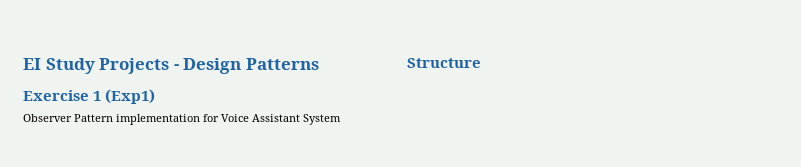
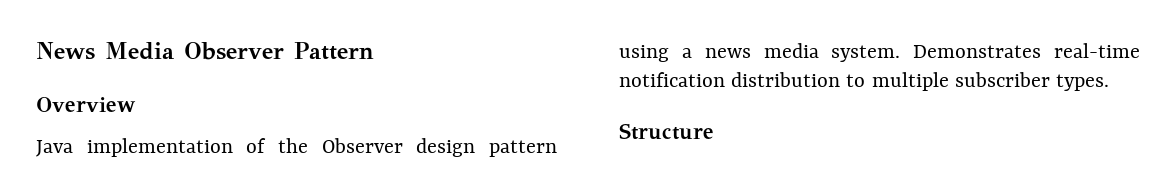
[23,58,319,74] [23,89,156,104] [23,114,341,125] EI Study Projects - Design Patterns // Exercise 1 (Exp1) // Observer Pattern implementation for Voice Assistant System -> [36,42,374,60] [36,97,136,112] [36,138,557,157] [619,43,1140,62] [619,72,1110,91] News Media Observer Pattern // Overview // Java implementation of the Observer design pattern using a news media system. Demonstrates real-time notification distribution to multiple subscriber types.

